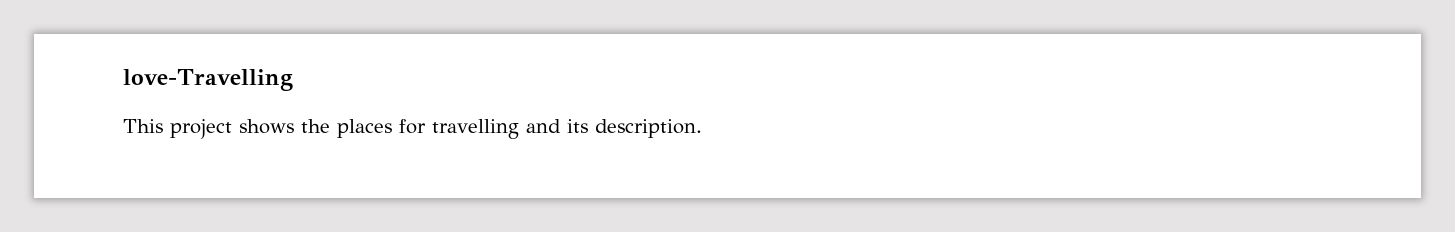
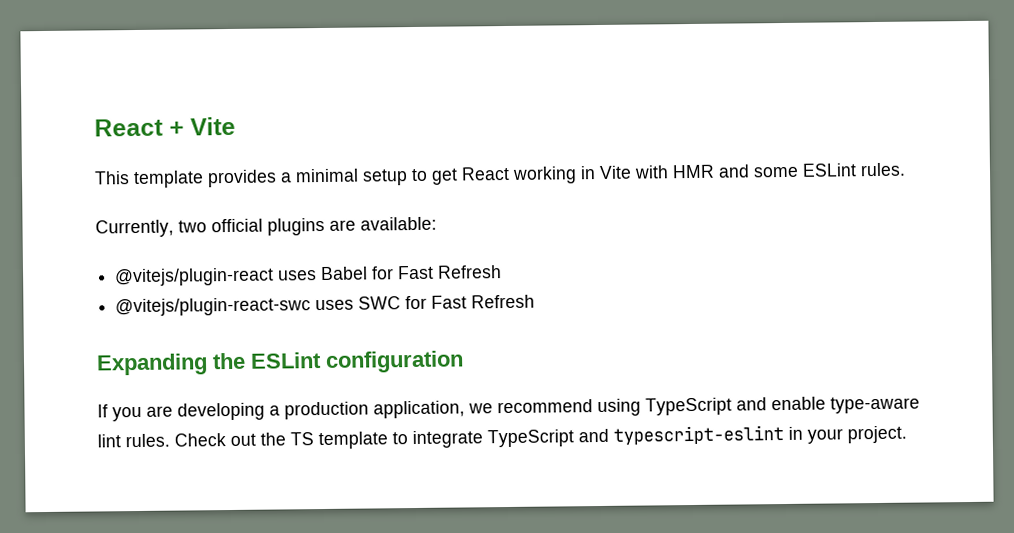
[123,69,293,91] [123,119,702,139] love-Travelling // This project shows the places for travelling and its description. -> [94,116,236,137] [94,162,906,189] [95,216,437,238] [115,265,503,287] [115,294,536,317] [96,350,464,376] [97,396,920,422] [97,425,907,450] React + Vite // This template provides a minimal setup to get React working in Vite with HMR and some ESLint rules. // Currently, two official plugins are available: // @vitejs/plugin-react uses Babel for Fast Refresh // @vitejs/plugin-react-swc uses SWC for Fast Refresh // Expanding the ESLint configuration // If you are developing a production application, we recommend using TypeScript and enable type-aware lint rules. Check out the TS template to integrate TypeScript and typescript-eslint in your project.

